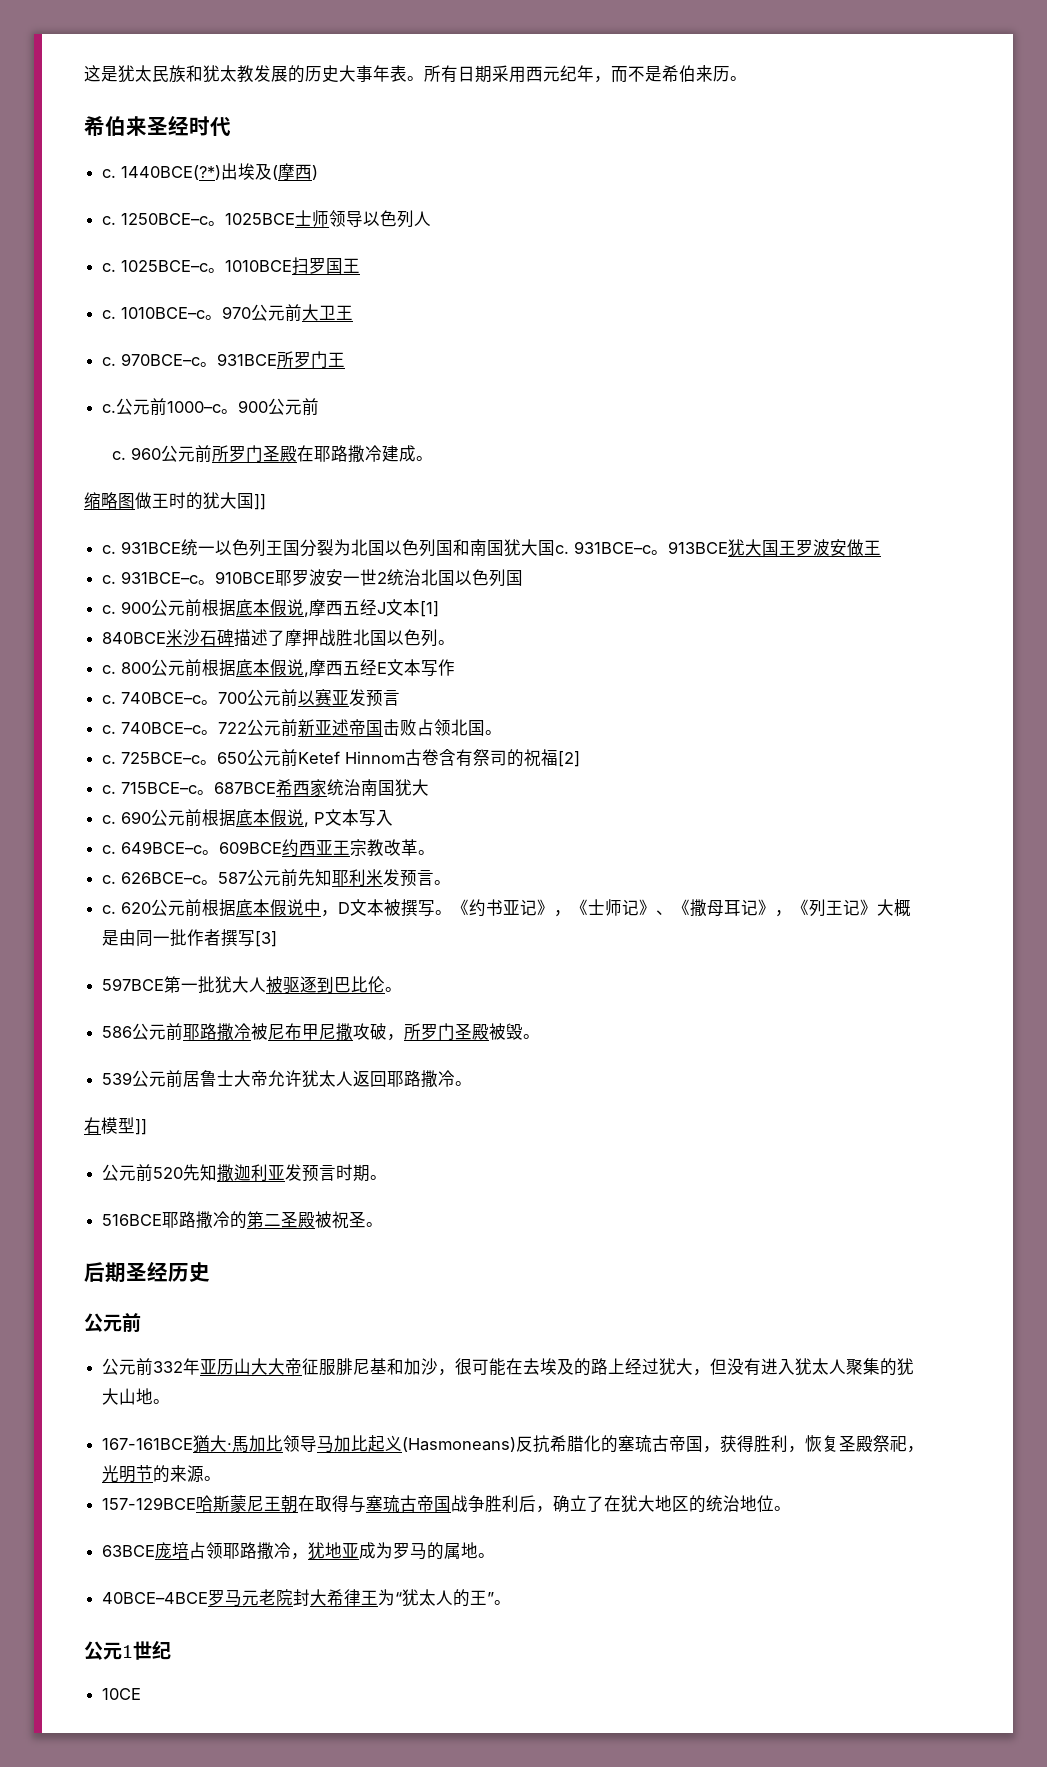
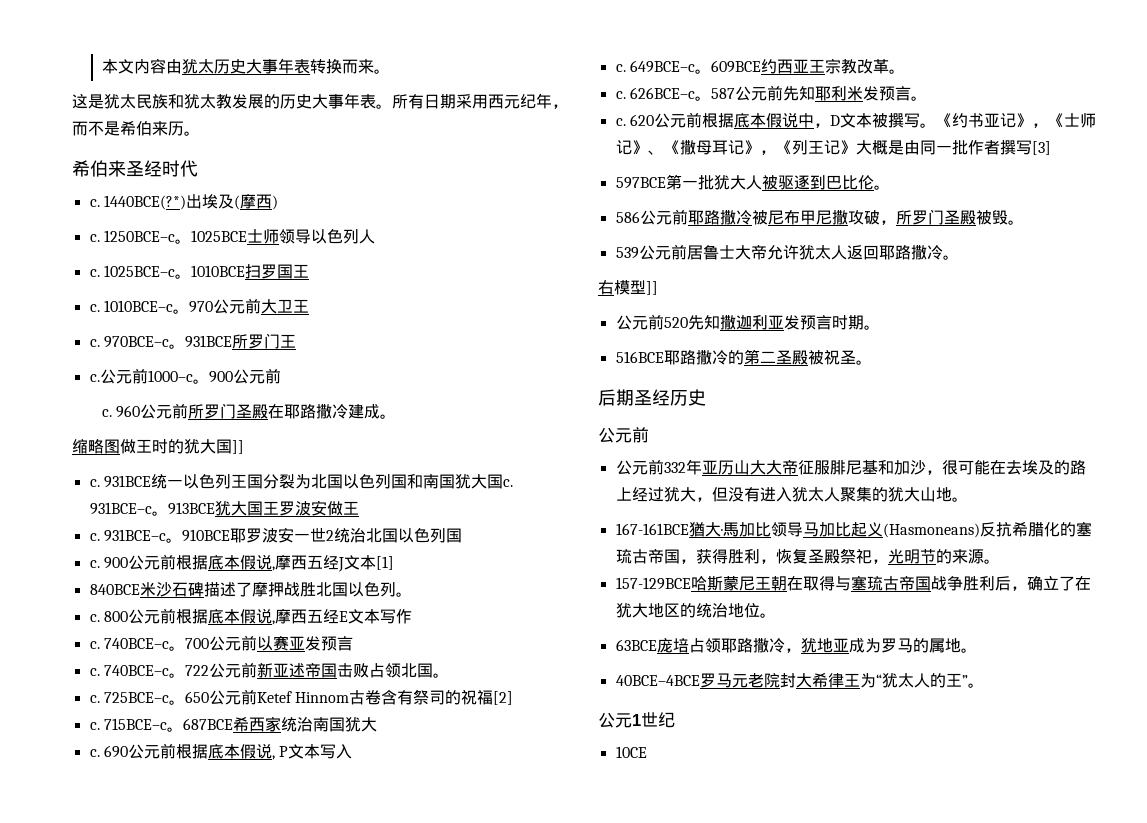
(84, 73) none -> [101,58,390,74] 本文内容由犹太历史大事年表转换而来。 //

